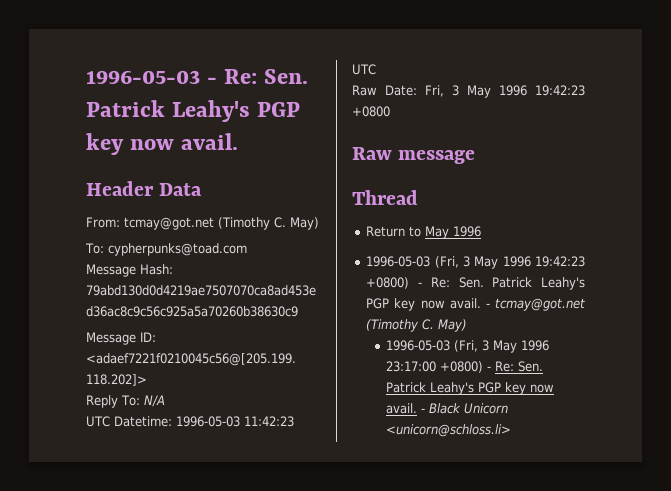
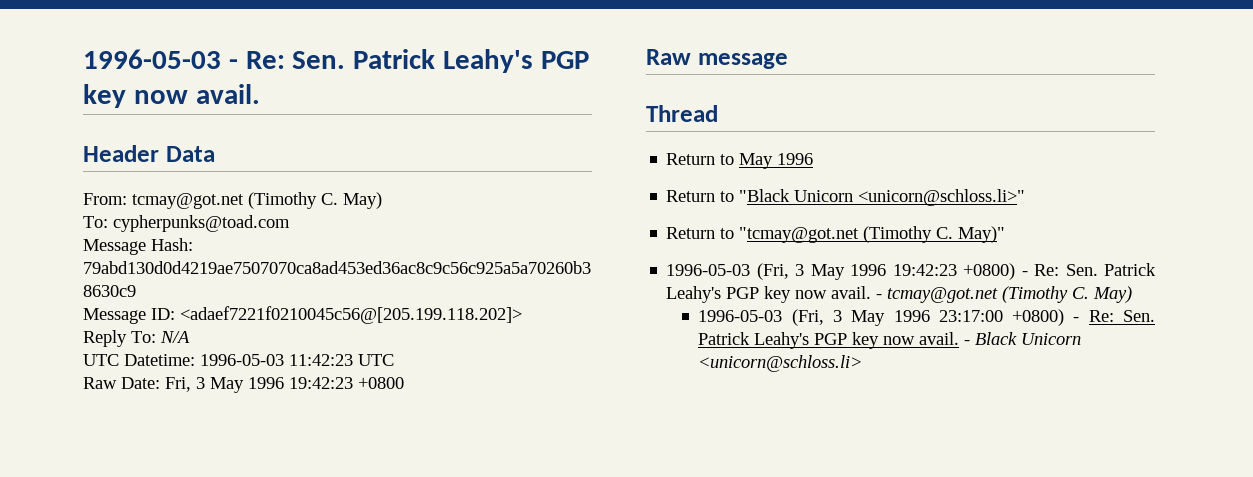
(482, 231) none -> [666,189,1026,206] [666,226,1006,243] // Return to "Black Unicorn <unicorn@schloss.li>" // Return to "tcmay@got.net (Timothy C. May)"

